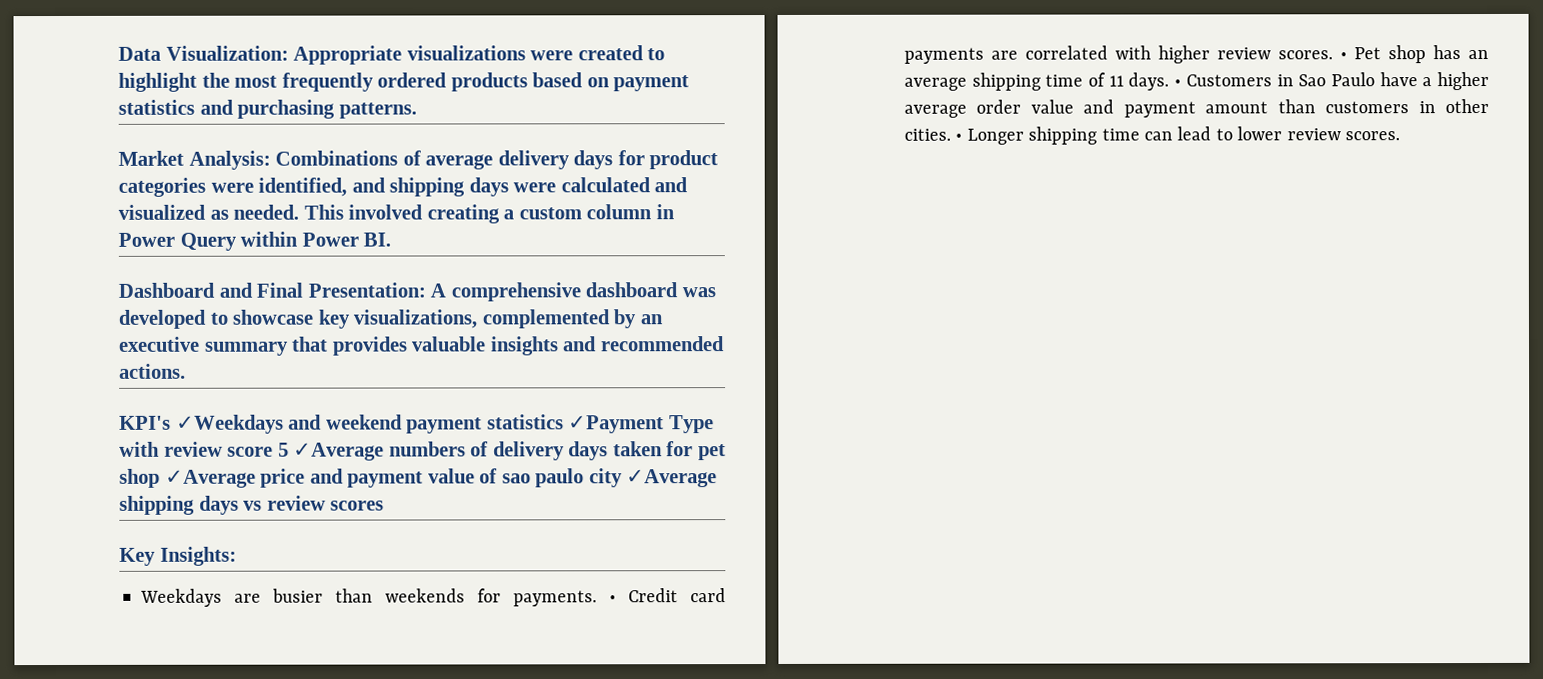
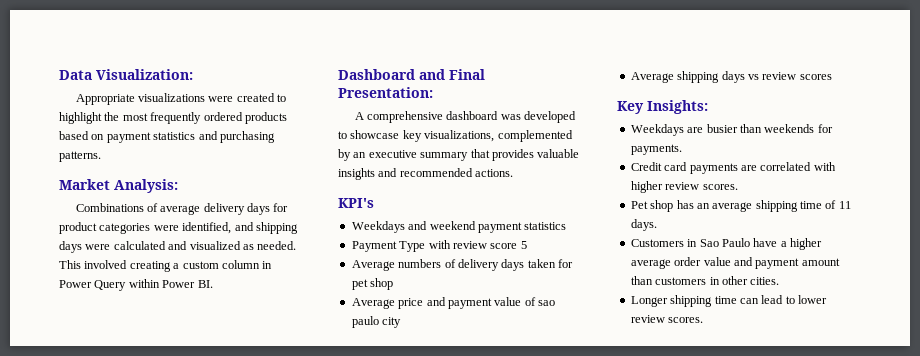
(289, 53) none -> (193, 74) //
(271, 160) none -> (178, 186) //
(426, 290) none -> (433, 92) //
[175,414,284,434] ✓Weekdays -> [351,221,405,233] // Weekdays
[568,415,665,434] ✓Payment -> [351,241,397,252] // Payment
[293,442,385,461] ✓Average -> [351,260,395,271] // Average
[164,469,256,488] ✓Average -> [351,298,395,309] // Average
[626,469,718,488] ✓Average -> [630,72,674,83] // Average
[609,595,616,603] • -> (682, 149) //
[1340,52,1347,60] • -> (738, 187) //
[1174,79,1182,87] • -> (657, 225) //
[955,133,963,141] • -> (780, 281) //

